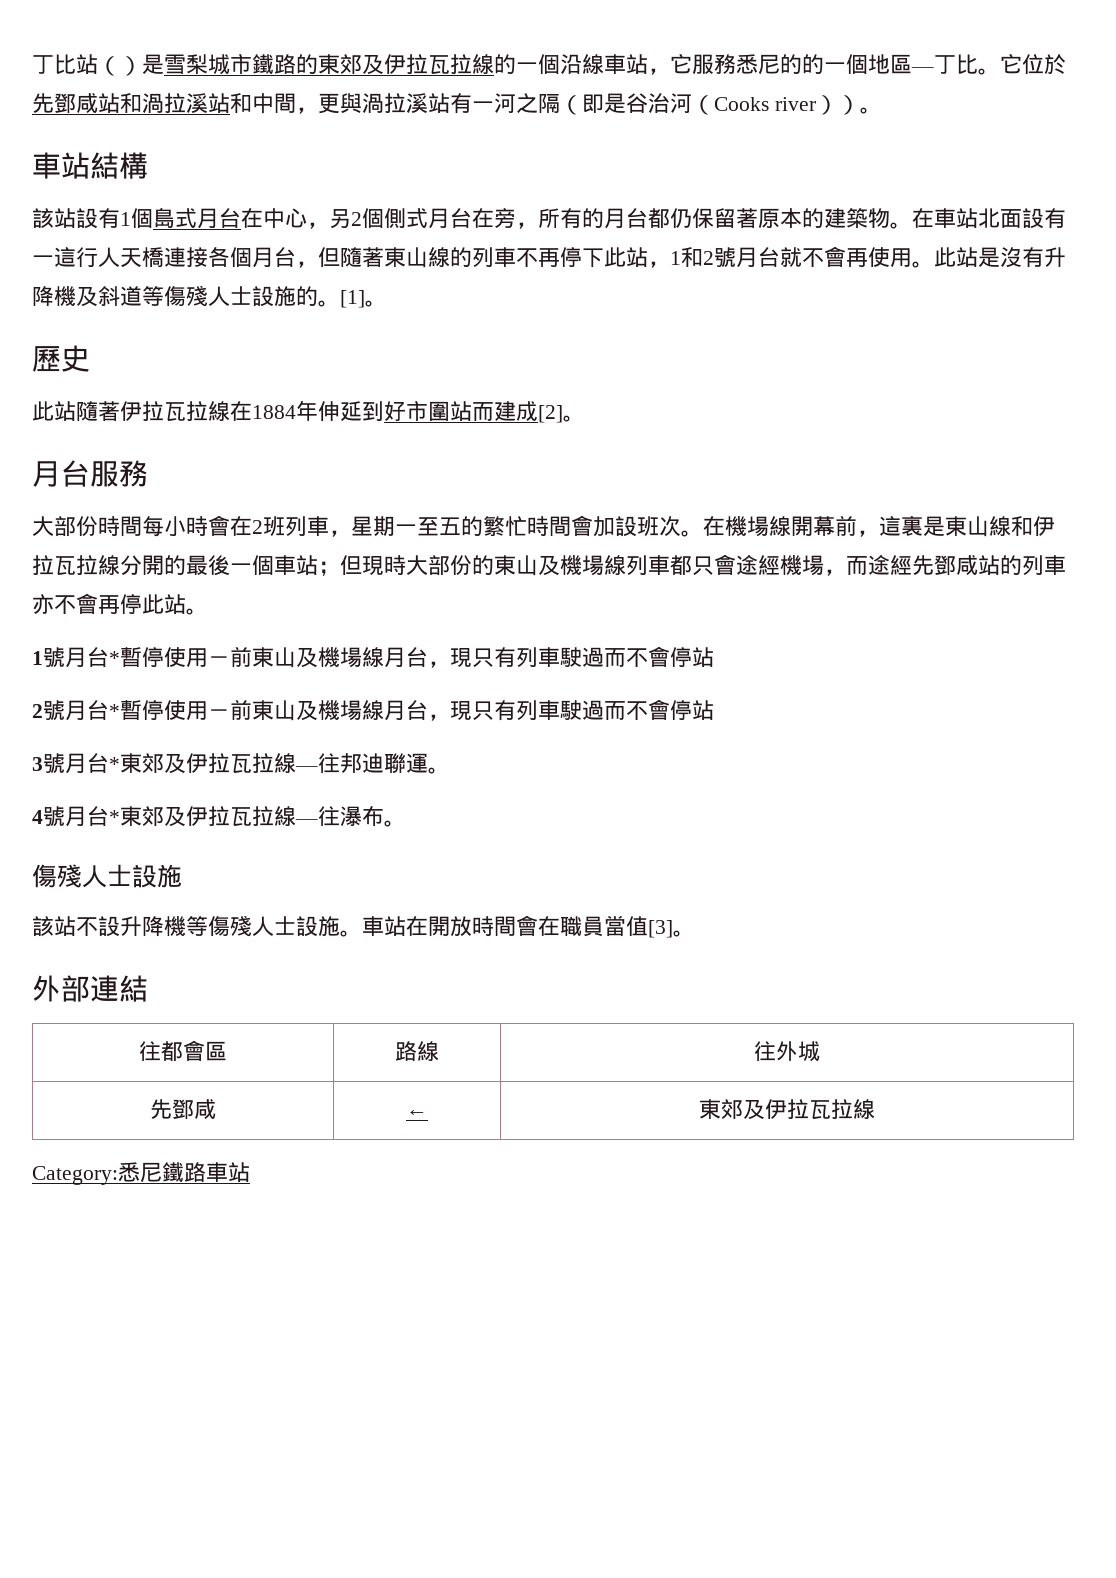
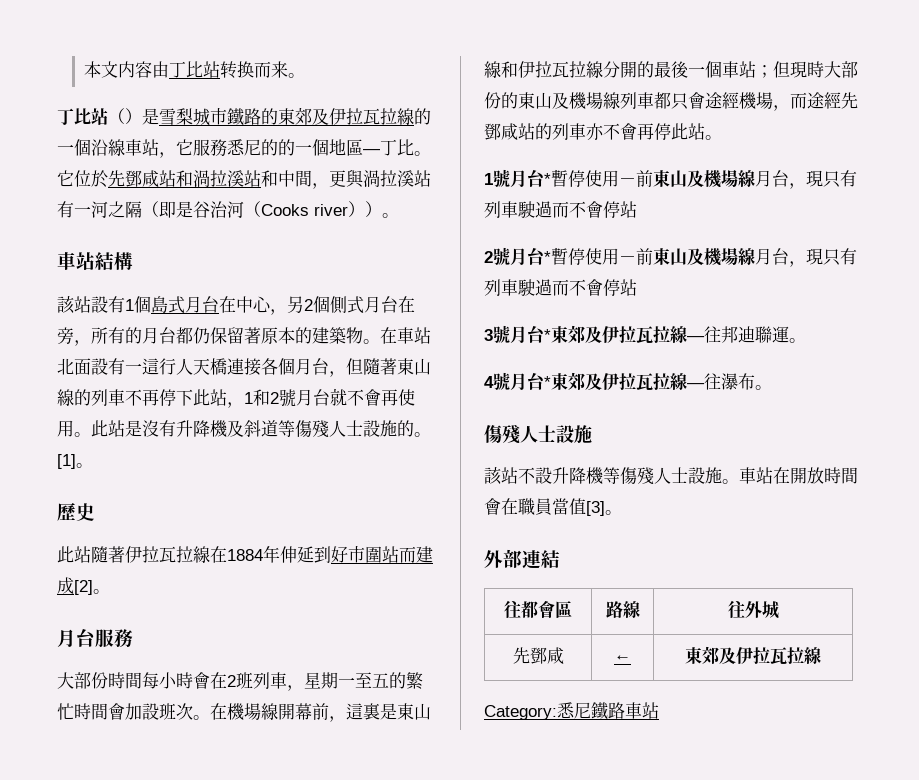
(32, 64) none -> [84,61,306,79] 本文内容由丁比站转换而来。 //

